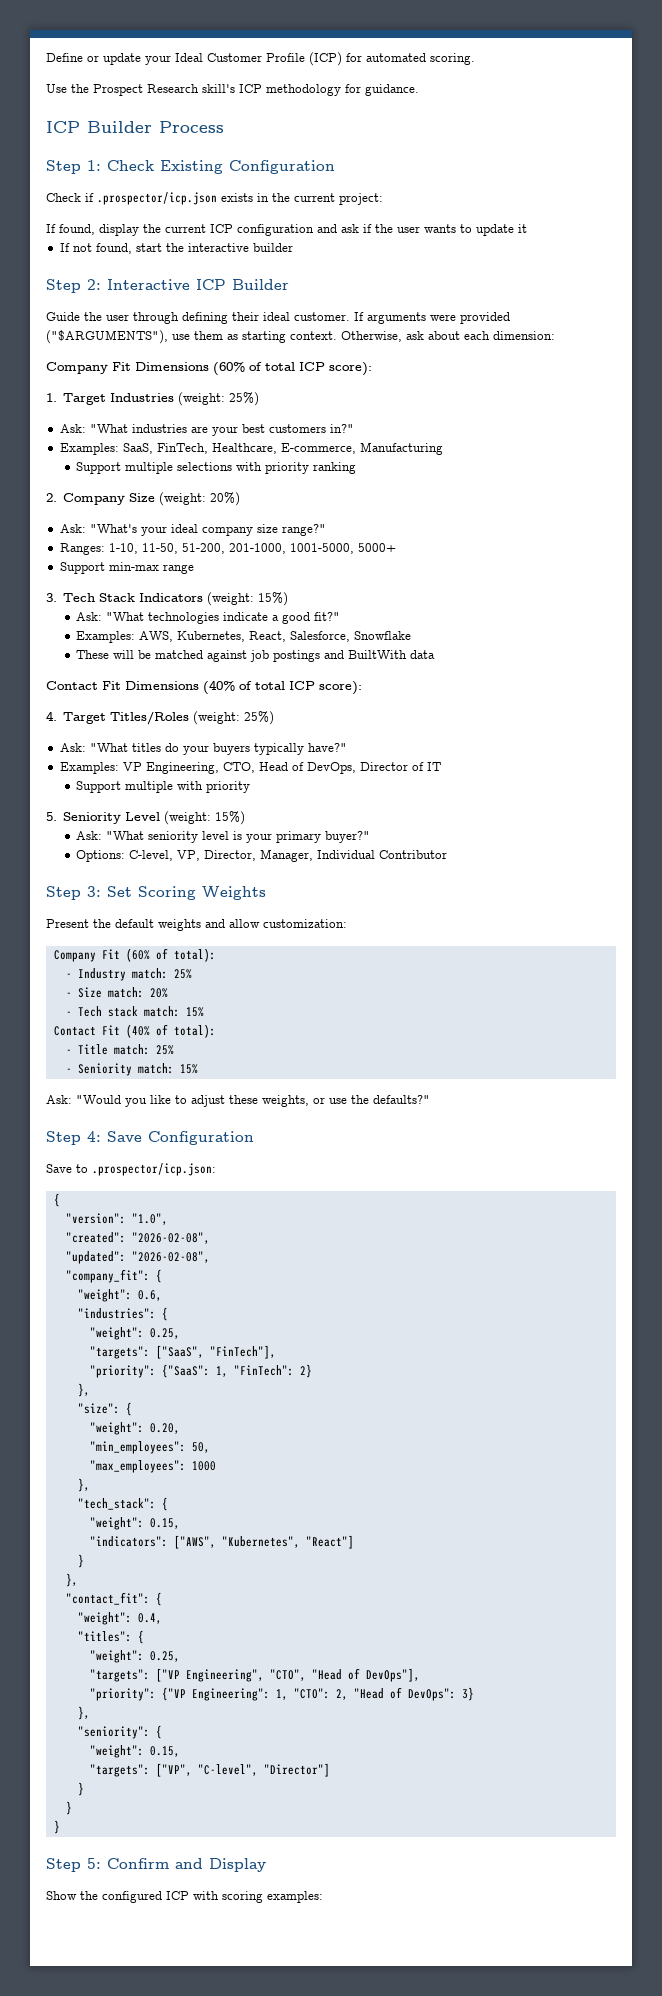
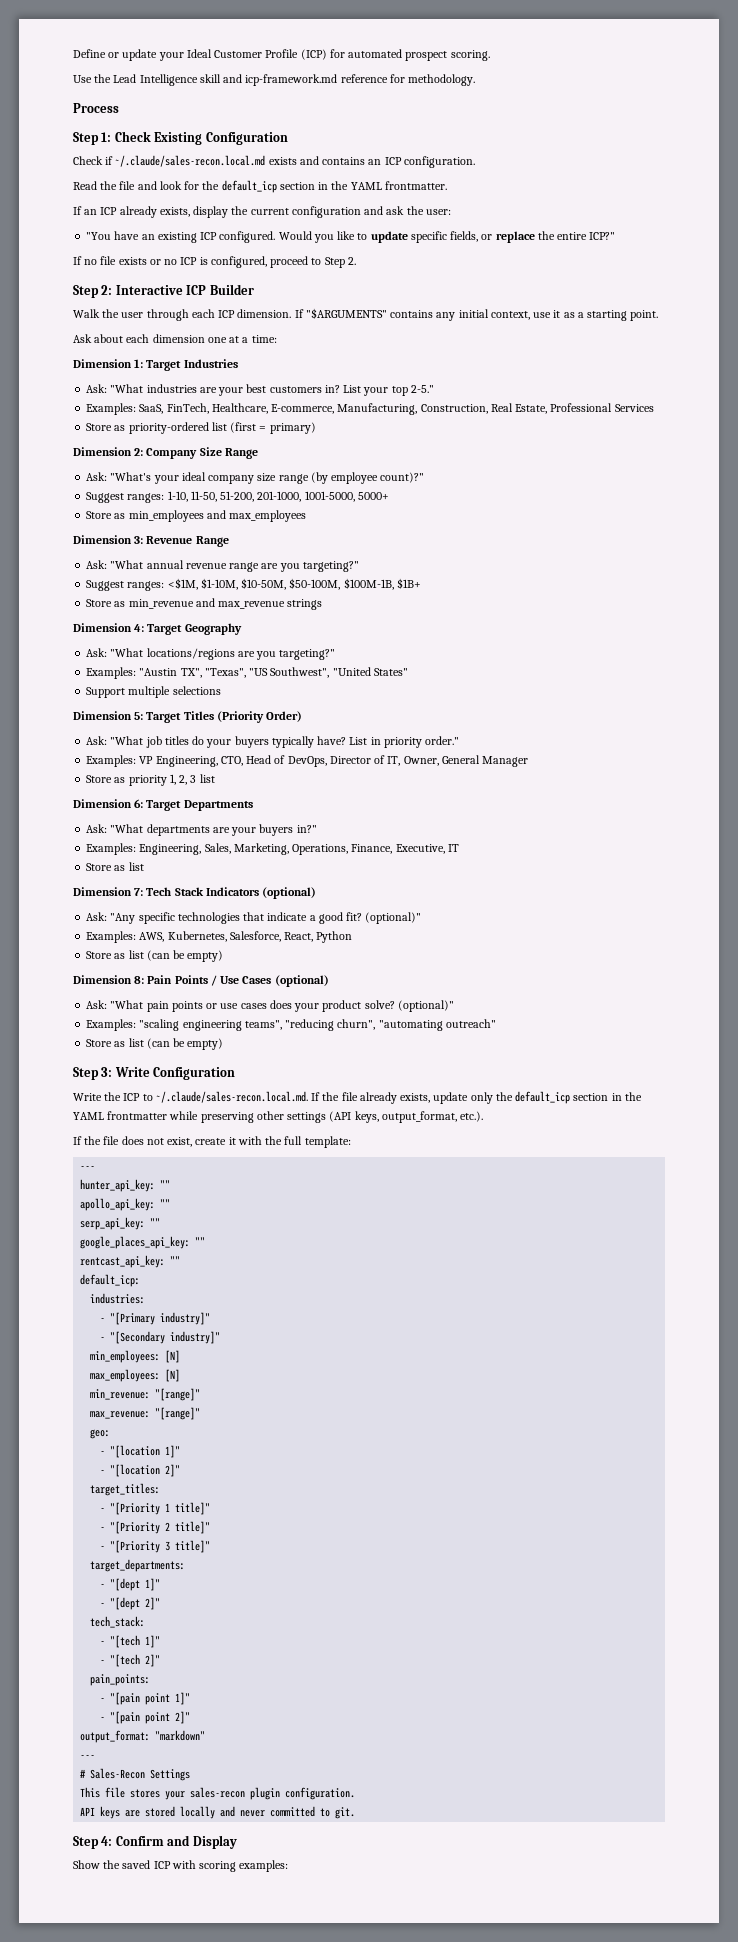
(426, 57) none -> [405,51,448,61] prospect
[93,84,419,96] [46,121,152,133] Prospect Research skill's ICP methodology for guidance. // ICP Builder -> [113,74,476,86] Lead Intelligence skill and icp-framework.md reference for methodology. //
[97,192,383,205] [46,224,95,235] .prospector/icp.json exists in the current project: // If found, -> [115,155,475,168] [73,180,447,193] [73,206,190,218] ~/.claude/sales-recon.local.md exists and contains an ICP configuration. // Read the file and look for the default_icp section in the YAML frontmatter. // If an ICP already exists,
[210,224,233,233] ICP -> (289, 211) none
[363,224,527,236] [59,243,293,254] if the user wants to update it // If not found, start the interactive builder -> [406,206,451,215] [86,231,616,243] [73,256,356,268] the user: // "You have an existing ICP configured. Would you like to update specific fields, or replace the entire ICP?" // If no file exists or no ICP is configured, proceed to Step 2.
[46,312,80,321] Guide -> [73,309,100,318] Walk
[182,312,510,324] [46,330,555,344] [46,362,372,376] [46,393,57,402] defining their ideal customer. If arguments were provided ("$ARGUMENTS"), use them as starting context. Otherwise, ask about each dimension: // Company Fit Dimensions (60% of total ICP score): // 1. -> [191,308,659,321] [73,334,277,343] [73,359,144,368] each ICP dimension. If "$ARGUMENTS" contains any initial context, use it as a starting point. // Ask about each dimension one at a time: // Dimension 1:
[178,392,260,406] (weight: 25%) -> (238, 363) none
[329,424,354,433] in?" -> [324,385,434,396] in? List your top 2-5."
[359,442,443,455] [76,462,357,474] [46,492,241,506] Manufacturing // Support multiple selections with priority ranking // 2. Company Size (weight: 20%) -> [337,403,654,415] [86,422,316,434] [73,447,258,459] Manufacturing, Construction, Real Estate, Professional Services // Store as priority-ordered list (first = primary) // Dimension 2: Company Size Range
[281,524,326,536] [59,543,105,555] range?" // Ranges: -> [278,472,425,484] [86,492,165,503] range (by employee count)?" // Suggest ranges:
[59,562,194,574] [46,592,289,606] [76,612,341,624] [76,631,412,643] [76,650,436,662] [46,680,362,695] [46,711,275,725] [59,743,128,752] Support min-max range // 3. Tech Stack Indicators (weight: 15%) // Ask: "What technologies indicate a good fit?" // Examples: AWS, Kubernetes, React, Salesforce, Snowflake // These will be matched against job postings and BuiltWith data // Contact Fit Dimensions (40% of total ICP score): // 4. Target Titles/Roles (weight: 25%) // Ask: "What -> [86,510,307,522] [73,535,229,547] [86,560,359,572] [86,578,421,591] [86,598,323,610] [73,623,242,635] [86,648,336,660] [86,667,408,679] [86,686,221,698] [73,711,303,723] [86,736,162,748] Store as min_employees and max_employees // Dimension 3: Revenue Range // Ask: "What annual revenue range are you targeting?" // Suggest ranges: <$1M, $1-10M, $10-50M, $50-100M, $100M-1B, $1B+ // Store as min_revenue and max_revenue strings // Dimension 4: Target Geography // Ask: "What locations/regions are you targeting?" // Examples: "Austin TX", "Texas", "US Southwest", "United States" // Support multiple selections // Dimension 5: Target Titles (Priority Order) // Ask: "What job
[307,743,347,752] have?" -> [317,736,460,748] have? List in priority order."
[426,762,441,771] [76,781,251,793] [46,811,246,825] [76,831,371,843] [76,849,448,862] [46,886,266,900] [46,919,347,931] [53,948,216,962] [65,968,192,981] [65,987,168,998] [65,1006,204,1017] [53,1024,216,1038] [65,1044,174,1055] [65,1063,198,1076] [46,1095,430,1107] [46,1131,254,1145] [46,1163,216,1176] [53,1193,60,1207] [65,1213,168,1225] [65,1232,210,1244] [65,1251,210,1264] [65,1269,162,1283] [77,1289,162,1302] [77,1307,168,1321] [89,1327,180,1340] [89,1345,276,1359] [89,1364,312,1378] [77,1383,90,1397] [77,1402,132,1416] [89,1422,180,1435] [89,1441,210,1454] [89,1460,216,1473] [77,1478,90,1492] [77,1497,168,1511] [89,1517,180,1530] [89,1535,354,1549] [77,1554,84,1568] [65,1573,78,1587] [65,1592,162,1606] [77,1612,162,1625] [77,1630,144,1644] [89,1650,180,1663] [89,1668,420,1682] [89,1687,474,1701] [77,1706,90,1720] [77,1725,162,1739] [89,1745,180,1758] [89,1763,330,1777] [77,1782,84,1796] [65,1801,72,1815] [53,1820,60,1834] [46,1858,101,1872] IT // Support multiple with priority // 5. Seniority Level (weight: 15%) // Ask: "What seniority level is your primary buyer?" // Options: C-level, VP, Director, Manager, Individual Contributor // Step 3: Set Scoring Weights // Present the default weights and allow customization: // Company Fit (60% of total): // - Industry match: 25% // - Size match: 20% // - Tech stack match: 15% // Contact Fit (40% of total): // - Title match: 25% // - Seniority match: 15% // Ask: "Would you like to adjust these weights, or use the defaults?" // Step 4: Save Configuration // Save to .prospector/icp.json: // { // "version": "1.0", // "created": "2026-02-08", // "updated": "2026-02-08", // "company_fit": { // "weight": 0.6, // "industries": { // "weight": 0.25, // "targets": ["SaaS", "FinTech"], // "priority": {"SaaS": 1, "FinTech": 2} // }, // "size": { // "weight": 0.20, // "min_employees": 50, // "max_employees": 1000 // }, // "tech_stack": { // "weight": 0.15, // "indicators": ["AWS", "Kubernetes", "React"] // } // }, // "contact_fit": { // "weight": 0.4, // "titles": { // "weight": 0.25, // "targets": ["VP Engineering", "CTO", "Head of DevOps"], // "priority": {"VP Engineering": 1, "CTO": 2, "Head of DevOps": 3} // }, // "seniority": { // "weight": 0.15, // "targets": ["VP", "C-level", "Director"] // } // } // } // Step 5: -> [387,755,529,767] [86,774,215,786] [73,799,253,811] [86,824,317,836] [86,843,459,855] [86,862,144,871] [73,887,317,899] [86,912,422,924] [86,931,353,943] [86,950,224,962] [73,975,329,987] [86,1000,454,1012] [86,1019,496,1031] [86,1038,224,1050] [73,1067,236,1080] [73,1091,642,1104] [73,1111,484,1123] [73,1136,351,1148] [80,1166,96,1170] [80,1179,171,1192] [80,1198,171,1211] [80,1217,161,1230] [80,1236,206,1249] [80,1255,181,1268] [80,1274,141,1287] [90,1293,146,1304] [100,1312,211,1325] [100,1331,221,1344] [90,1350,181,1363] [90,1369,181,1382] [90,1388,201,1401] [90,1407,201,1420] [90,1429,111,1439] [100,1445,181,1458] [100,1464,181,1477] [90,1483,161,1496] [100,1502,211,1515] [100,1521,211,1534] [100,1540,211,1553] [90,1559,186,1572] [100,1578,161,1591] [100,1597,161,1610] [90,1616,146,1628] [100,1635,161,1648] [100,1654,161,1667] [90,1674,151,1686] [100,1692,191,1705] [100,1711,191,1724] [80,1730,206,1743] [80,1755,96,1759] [80,1768,191,1781] [80,1787,356,1800] [80,1806,356,1819] [73,1836,113,1849] IT, Owner, General Manager // Store as priority 1, 2, 3 list // Dimension 6: Target Departments // Ask: "What departments are your buyers in?" // Examples: Engineering, Sales, Marketing, Operations, Finance, Executive, IT // Store as list // Dimension 7: Tech Stack Indicators (optional) // Ask: "Any specific technologies that indicate a good fit? (optional)" // Examples: AWS, Kubernetes, Salesforce, React, Python // Store as list (can be empty) // Dimension 8: Pain Points / Use Cases (optional) // Ask: "What pain points or use cases does your product solve? (optional)" // Examples: "scaling engineering teams", "reducing churn", "automating outreach" // Store as list (can be empty) // Step 3: Write Configuration // Write the ICP to ~/.claude/sales-recon.local.md. If the file already exists, update only the default_icp section in the YAML frontmatter while preserving other settings (API keys, output_format, etc.). // If the file does not exist, create it with the full template: // --- // hunter_api_key: "" // apollo_api_key: "" // serp_api_key: "" // google_places_api_key: "" // rentcast_api_key: "" // default_icp: // industries: // - "[Primary industry]" // - "[Secondary industry]" // min_employees: [N] // max_employees: [N] // min_revenue: "[range]" // max_revenue: "[range]" // geo: // - "[location 1]" // - "[location 2]" // target_titles: // - "[Priority 1 title]" // - "[Priority 2 title]" // - "[Priority 3 title]" // target_departments: // - "[dept 1]" // - "[dept 2]" // tech_stack: // - "[tech 1]" // - "[tech 2]" // pain_points: // - "[pain point 1]" // - "[pain point 2]" // output_format: "markdown" // --- // # Sales-Recon Settings // This file stores your sales-recon plugin configuration. // API keys are stored locally and never committed to git. // Step 4:
[102,1891,162,1903] configured -> [122,1860,151,1869] saved

